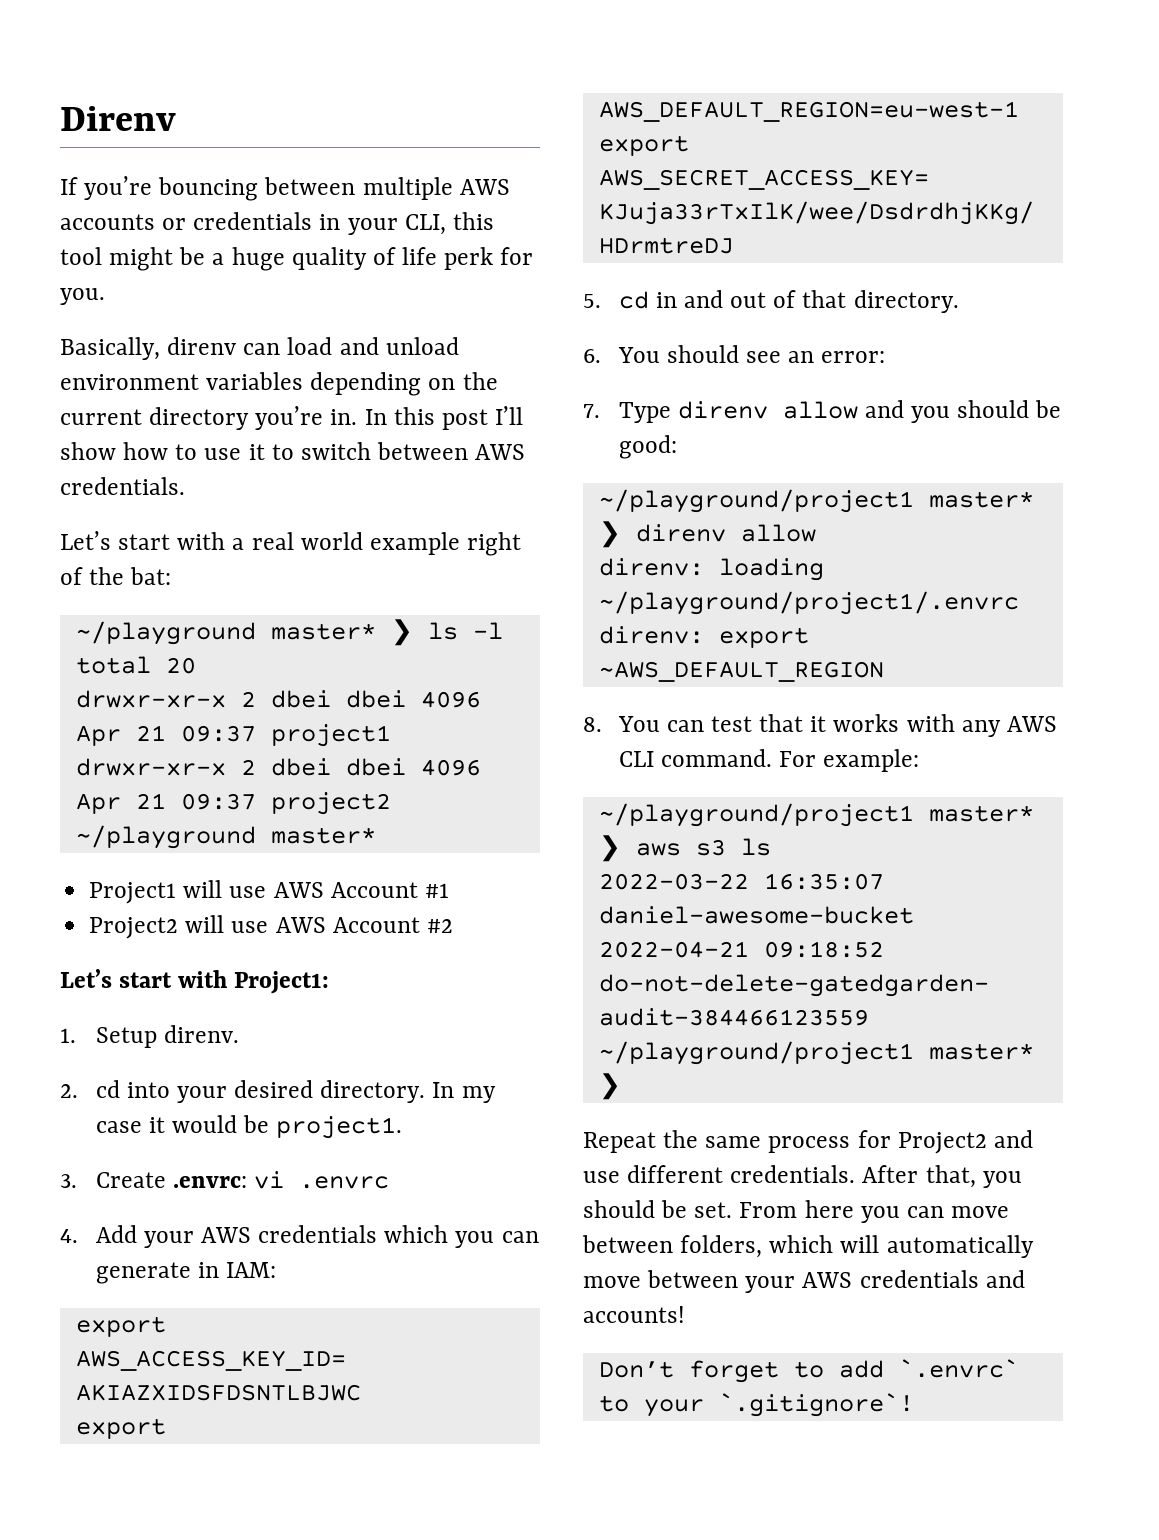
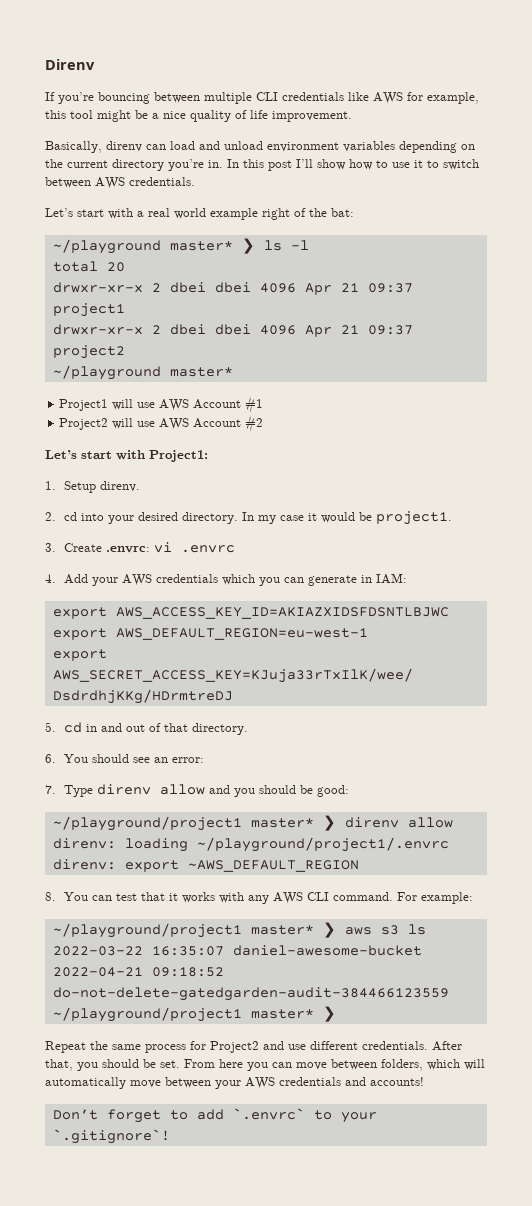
[459,179,510,195] [60,212,446,235] AWS accounts or credentials in your CLI, -> [256,92,479,104] CLI credentials like AWS for example,
[231,247,285,271] huge -> [163,111,186,119] nice
[444,247,534,270] [60,288,105,305] perk for you. -> [272,111,352,122] improvement.

